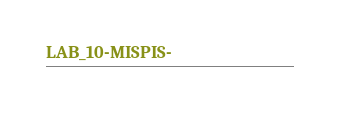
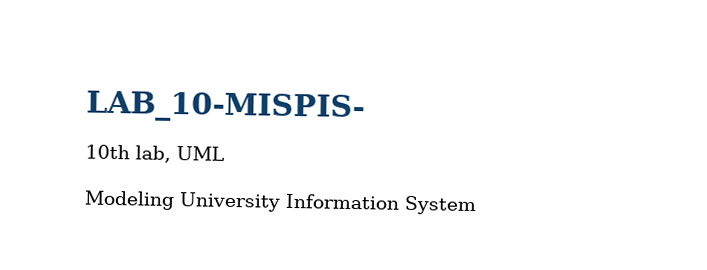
(172, 53) none -> [85,144,225,163] [84,190,476,216] // 10th lab, UML // Modeling University Information System

